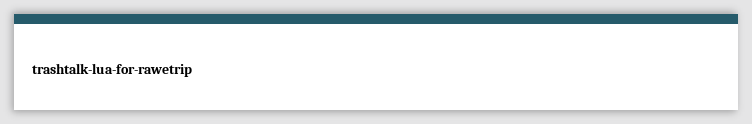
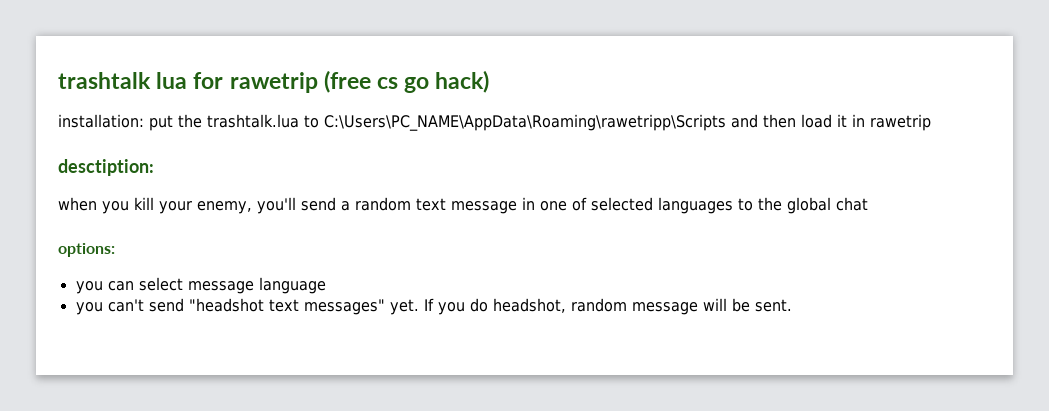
[32,63,192,77] trashtalk-lua-for-rawetrip -> [58,70,490,93] [58,114,931,131] [58,159,154,176] [58,197,868,214] [58,243,115,257] [75,277,326,294] [75,298,792,315] trashtalk lua for rawetrip (free cs go hack) // installation: put the trashtalk.lua to C:\Users\PC_NAME\AppData\Roaming\rawetripp\Scripts and then load it in rawetrip // desctiption: // when you kill your enemy, you'll send a random text message in one of selected languages to the global chat // options: // you can select message language // you can't send "headshot text messages" yet. If you do headshot, random message will be sent.

